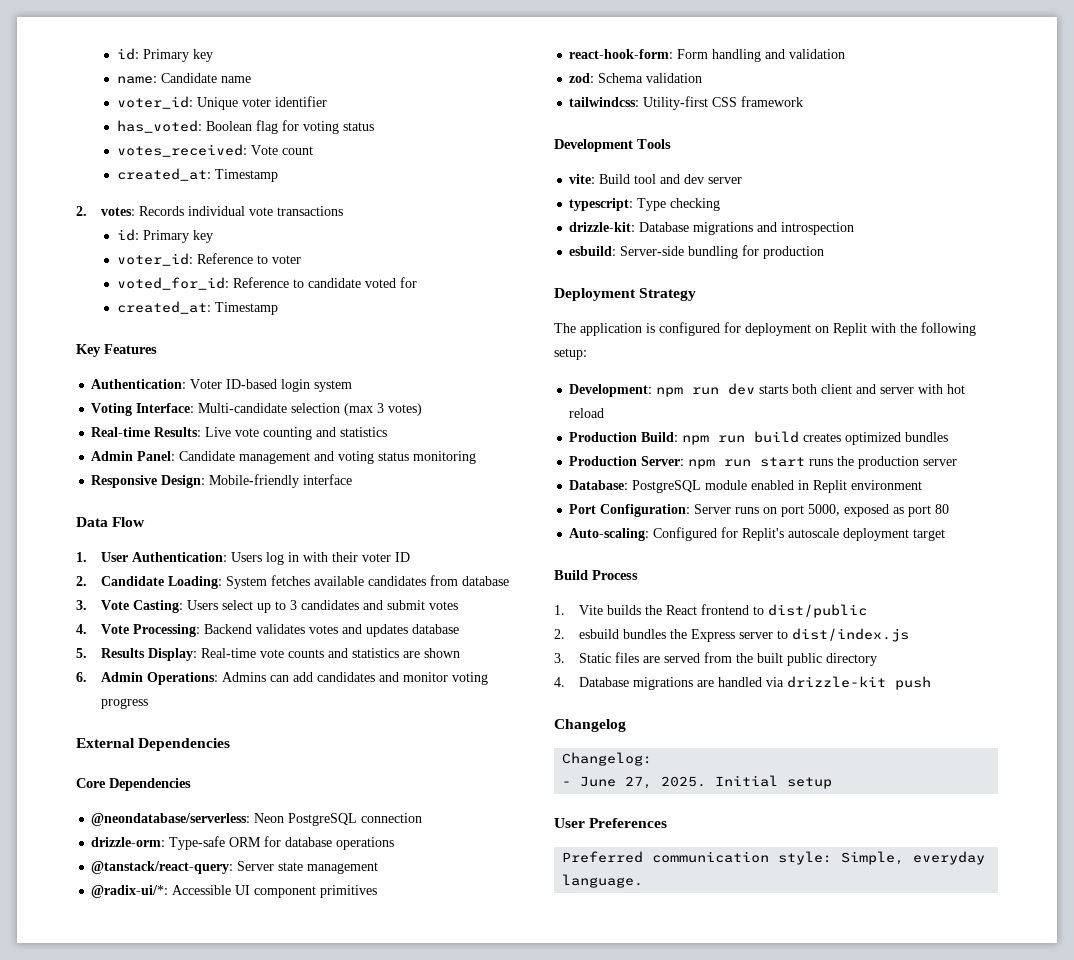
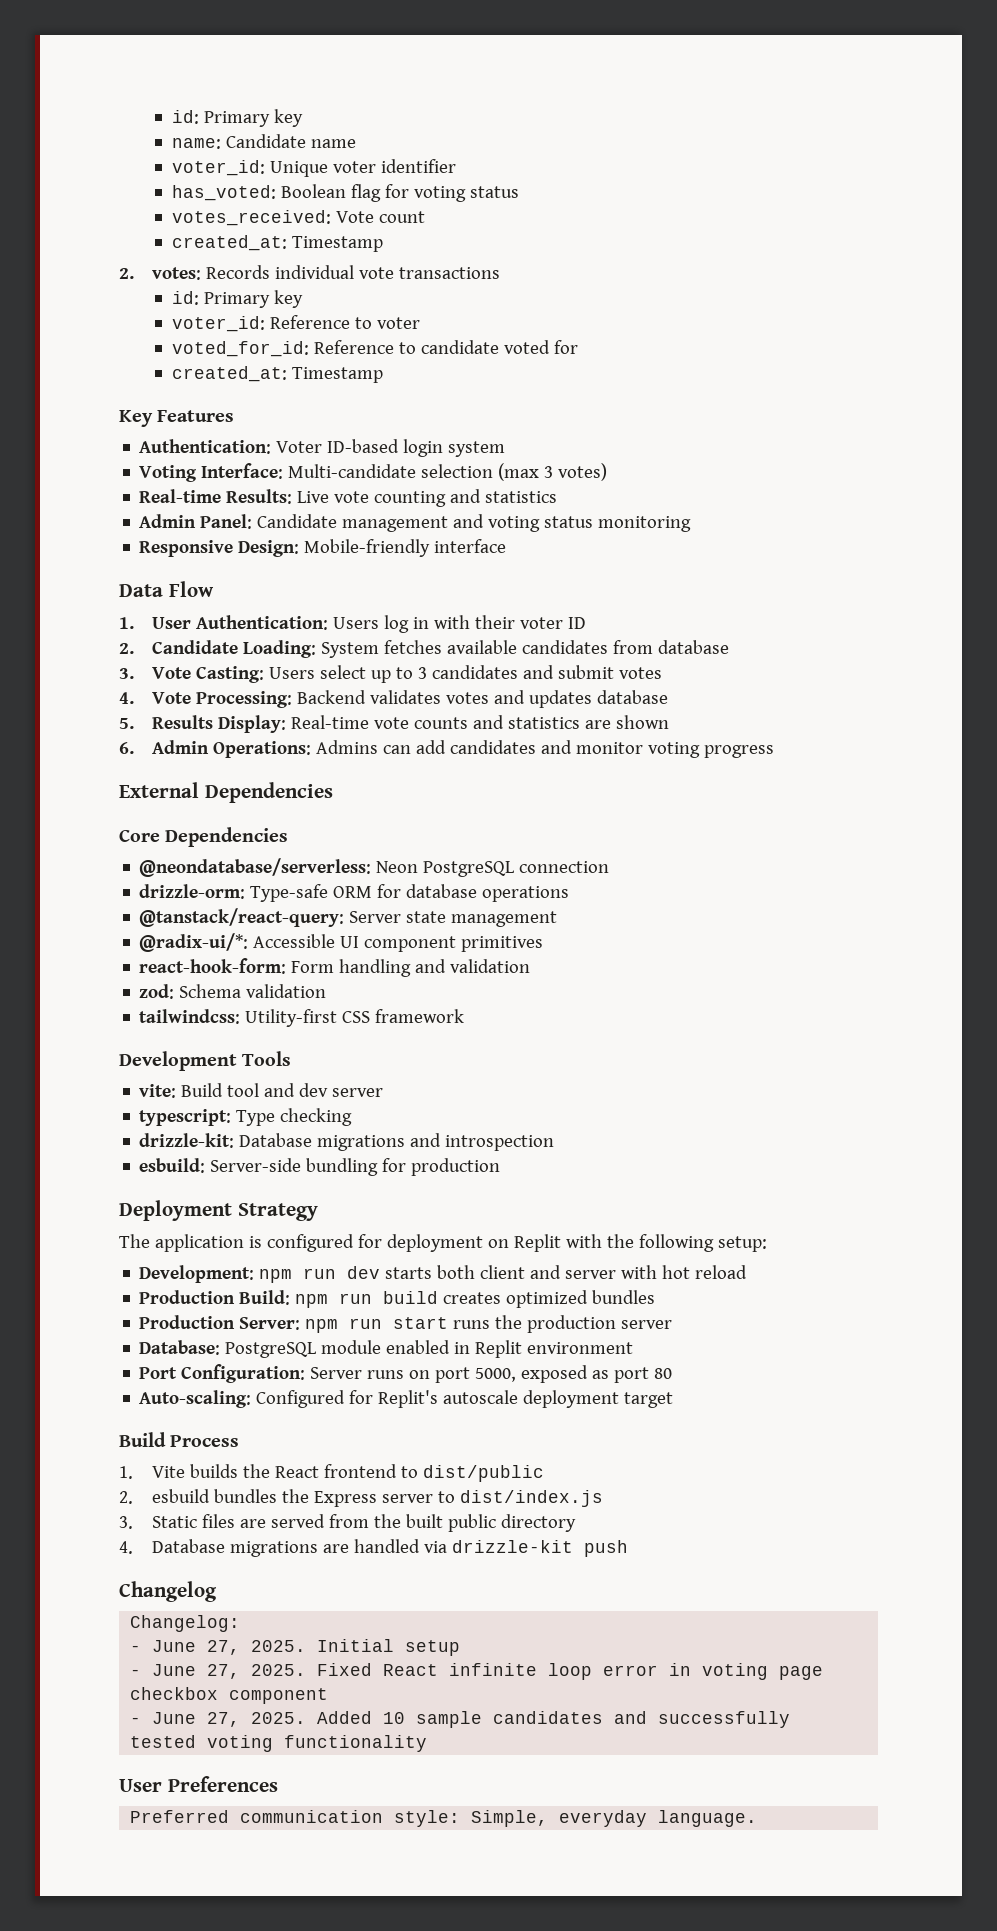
(833, 783) none -> [130,1663,824,1680] [130,1687,329,1704] [130,1711,791,1728] [130,1735,428,1752] // - June 27, 2025. Fixed React infinite loop error in voting page checkbox component // - June 27, 2025. Added 10 sample candidates and successfully tested voting functionality

